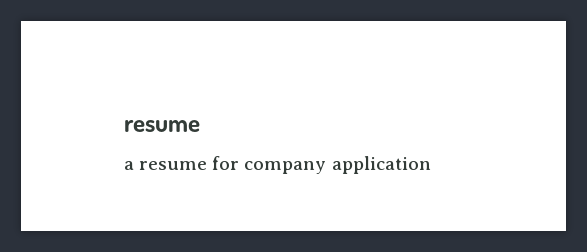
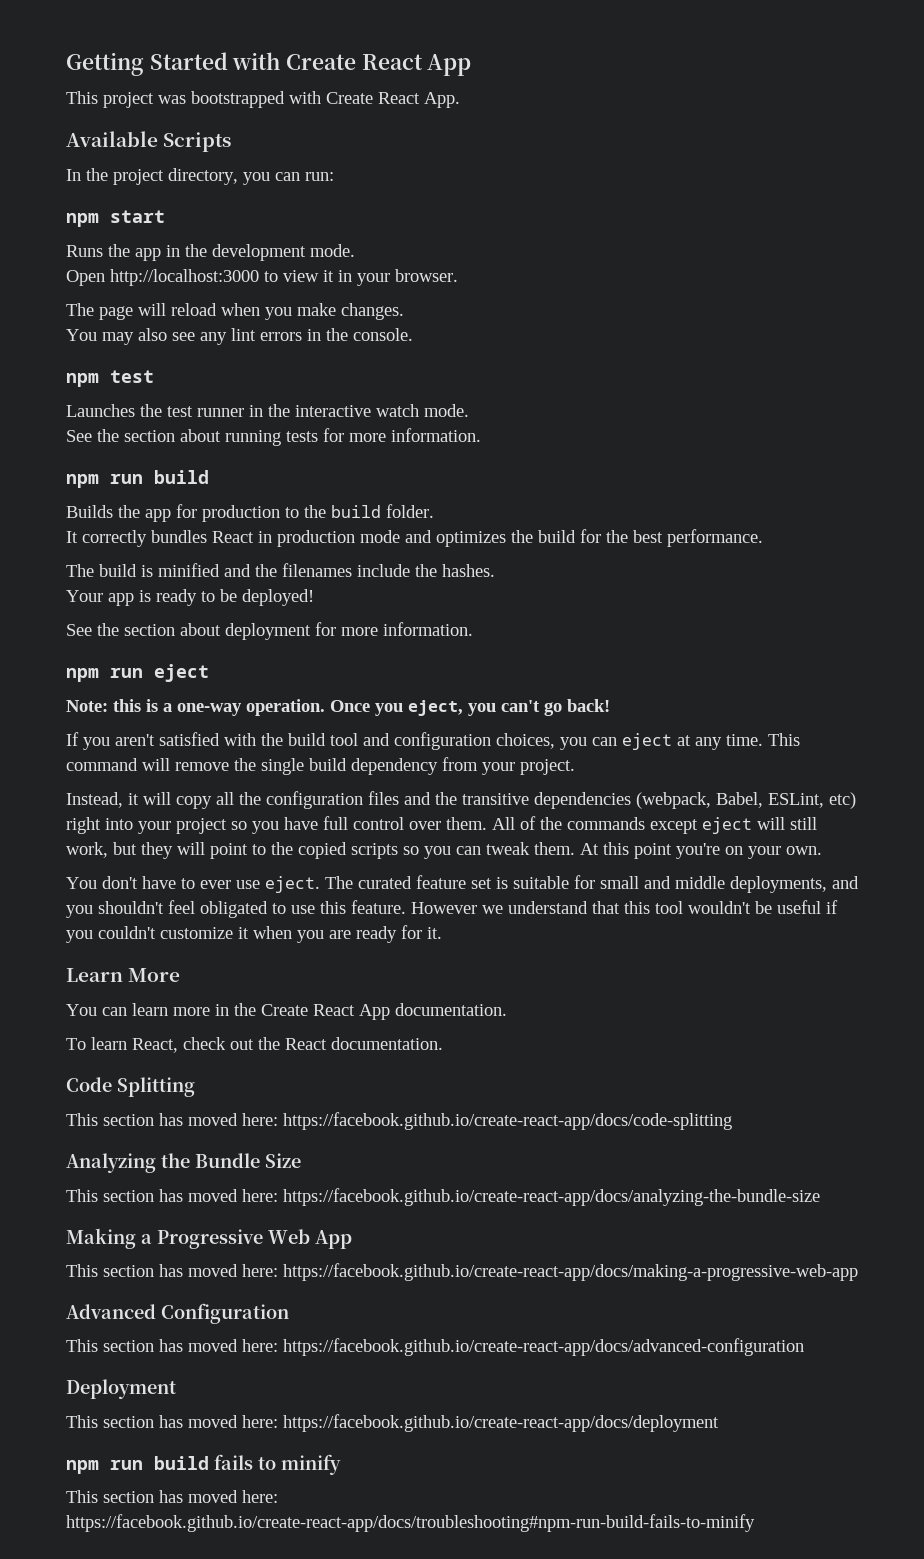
[124,120,200,132] [124,156,431,174] resume // a resume for company application -> [66,52,472,76] [66,91,460,108] [66,131,232,152] [66,168,334,185] [66,210,165,227] [66,244,355,261] [66,269,458,286] [66,303,404,320] [66,328,413,345] [66,370,154,387] [66,404,469,417] [66,428,481,446] [66,470,209,488] [66,504,434,522] [66,529,763,547] [66,563,495,577] [66,589,314,606] [66,622,473,640] [66,664,209,682] [66,699,610,716] [66,732,800,750] [66,757,575,775] [66,791,856,809] [66,816,817,834] [66,842,822,859] [66,875,859,893] [66,900,838,918] [66,925,442,943] [66,968,181,982] [66,1003,507,1020] [66,1037,443,1053] [66,1077,195,1097] [66,1112,732,1130] [66,1153,301,1173] [66,1188,820,1206] [66,1228,352,1249] [66,1263,858,1281] [66,1303,289,1324] [66,1338,804,1356] [66,1379,176,1399] [66,1414,719,1432] [66,1454,341,1475] [66,1490,278,1503] [66,1514,755,1532] Getting Started with Create React App // This project was bootstrapped with Create React App. // Available Scripts // In the project directory, you can run: // npm start // Runs the app in the development mode. // Open http://localhost:3000 to view it in your browser. // The page will reload when you make changes. // You may also see any lint errors in the console. // npm test // Launches the test runner in the interactive watch mode. // See the section about running tests for more information. // npm run build // Builds the app for production to the build folder. // It correctly bundles React in production mode and optimizes the build for the best performance. // The build is minified and the filenames include the hashes. // Your app is ready to be deployed! // See the section about deployment for more information. // npm run eject // Note: this is a one-way operation. Once you eject, you can't go back! // If you aren't satisfied with the build tool and configuration choices, you can eject at any time. This command will remove the single build dependency from your project. // Instead, it will copy all the configuration files and the transitive dependencies (webpack, Babel, ESLint, etc) right into your project so you have full control over them. All of the commands except eject will still work, but they will point to the copied scripts so you can tweak them. At this point you're on your own. // You don't have to ever use eject. The curated feature set is suitable for small and middle deployments, and you shouldn't feel obligated to use this feature. However we understand that this tool wouldn't be useful if you couldn't customize it when you are ready for it. // Learn More // You can learn more in the Create React App documentation. // To learn React, check out the React documentation. // Code Splitting // This section has moved here: https://facebook.github.io/create-react-app/docs/code-splitting // Analyzing the Bundle Size // This section has moved here: https://facebook.github.io/create-react-app/docs/analyzing-the-bundle-size // Making a Progressive Web App // This section has moved here: https://facebook.github.io/create-react-app/docs/making-a-progressive-web-app // Advanced Configuration // This section has moved here: https://facebook.github.io/create-react-app/docs/advanced-configuration // Deployment // This section has moved here: https://facebook.github.io/create-react-app/docs/deployment // npm run build fails to minify // This section has moved here: https://facebook.github.io/create-react-app/docs/troubleshooting#npm-run-build-fails-to-minify

